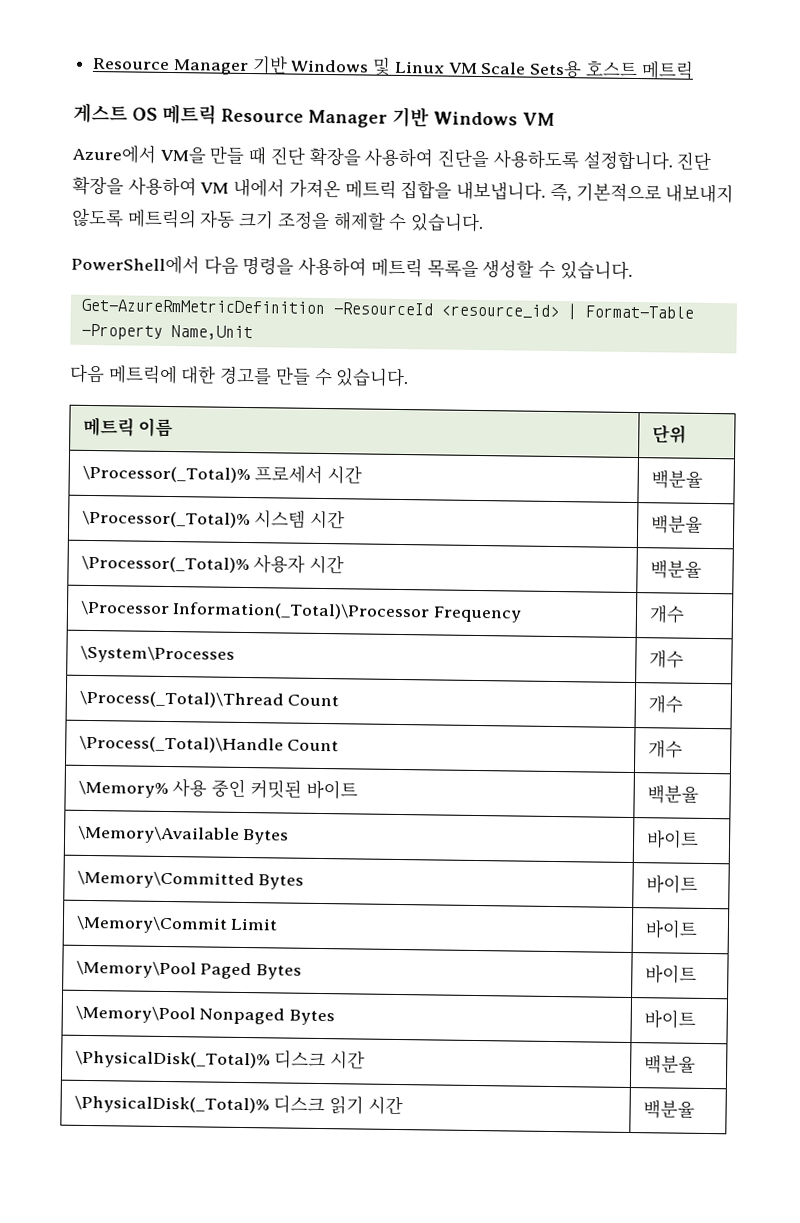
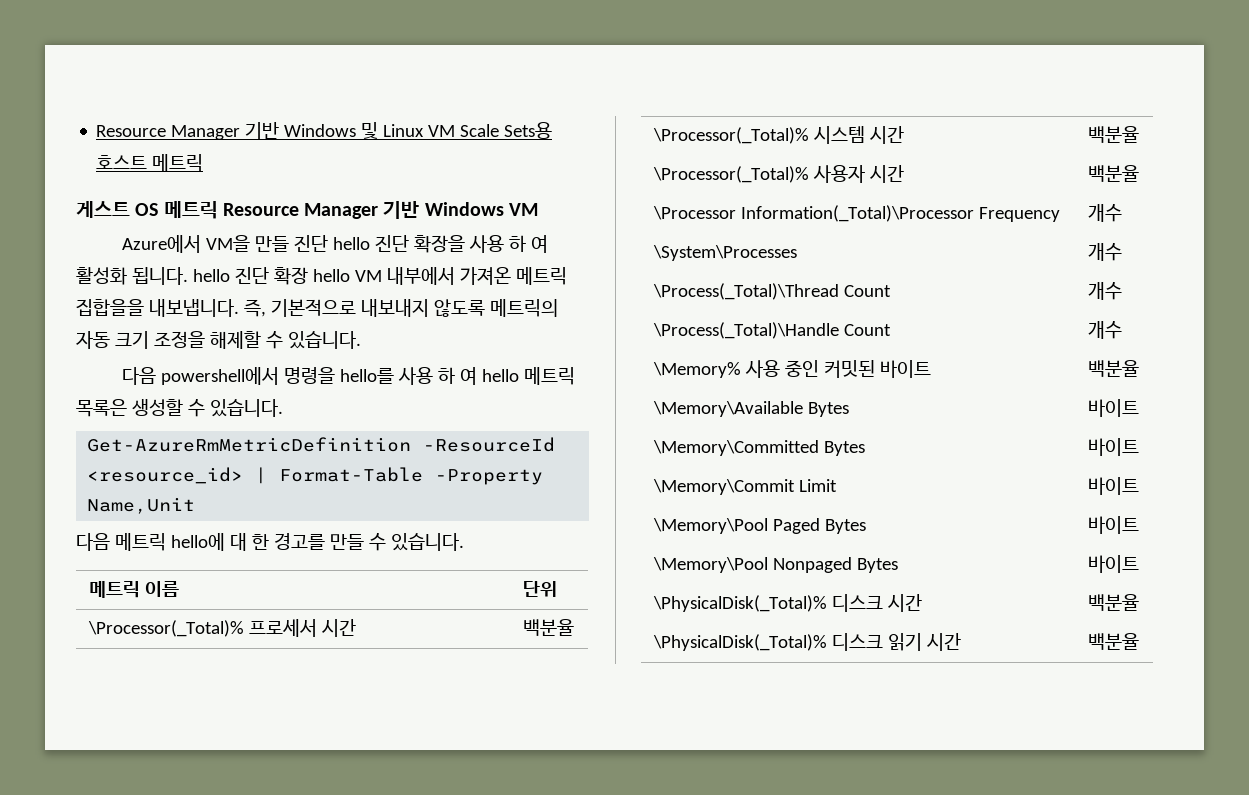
[248,146,712,171] [72,176,286,198] 때 진단 확장을 사용하여 진단을 사용하도록 설정합니다. 진단 확장을 사용하여 VM 내에서 -> [294,235,549,253] [76,267,455,285] 진단 hello 진단 확장을 사용 하 여 활성화 됩니다. hello 진단 확장 hello VM 내부에서
[400,179,453,200] 집합을 -> [76,299,144,316] 집합을을
[71,253,479,278] PowerShell에서 다음 명령을 사용하여 메트릭 목록을 -> [122,367,576,385] [76,399,127,417] 다음 powershell에서 명령을 hello를 사용 하 여 hello 메트릭 목록은
[107,364,217,385] 메트릭에 대한 -> [114,533,269,551] 메트릭 hello에 대 한

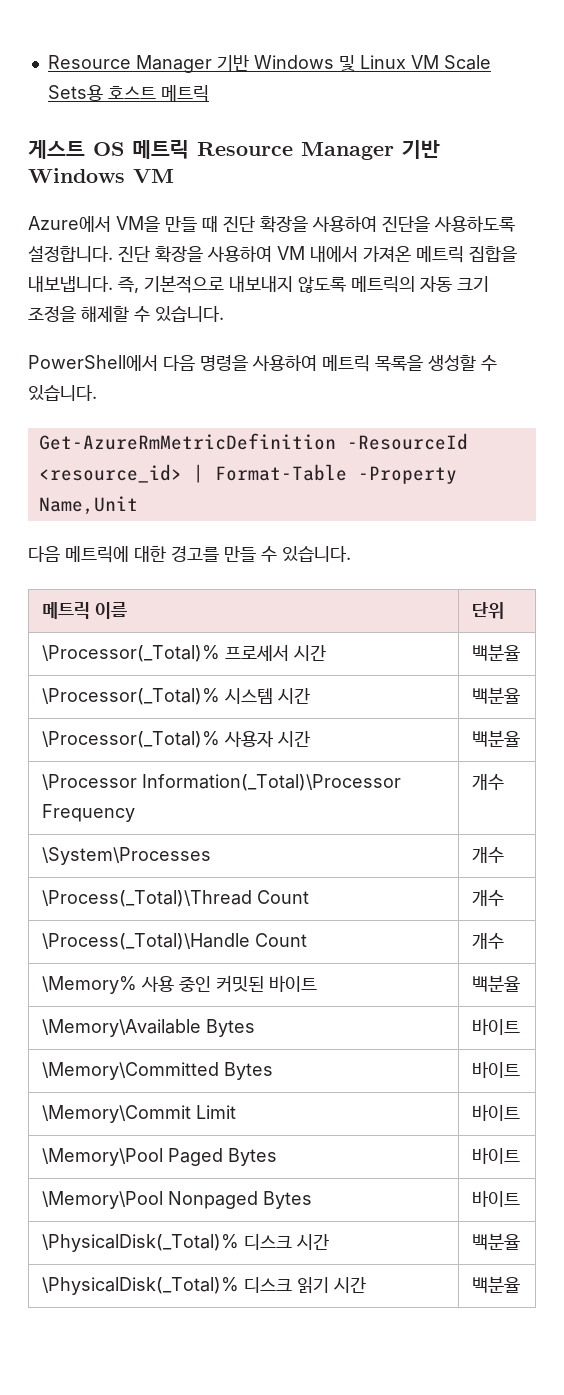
[294,235,549,253] [76,267,455,285] 진단 hello 진단 확장을 사용 하 여 활성화 됩니다. hello 진단 확장 hello VM 내부에서 -> [202,215,515,233] [28,245,358,263] 때 진단 확장을 사용하여 진단을 사용하도록 설정합니다. 진단 확장을 사용하여 VM 내에서
[76,299,144,316] 집합을을 -> [469,246,517,262] 집합을
[122,367,576,385] [76,399,127,417] 다음 powershell에서 명령을 hello를 사용 하 여 hello 메트릭 목록은 -> [28,355,423,372] PowerShell에서 다음 명령을 사용하여 메트릭 목록을
[114,533,269,551] 메트릭 hello에 대 한 -> [65,546,166,563] 메트릭에 대한

